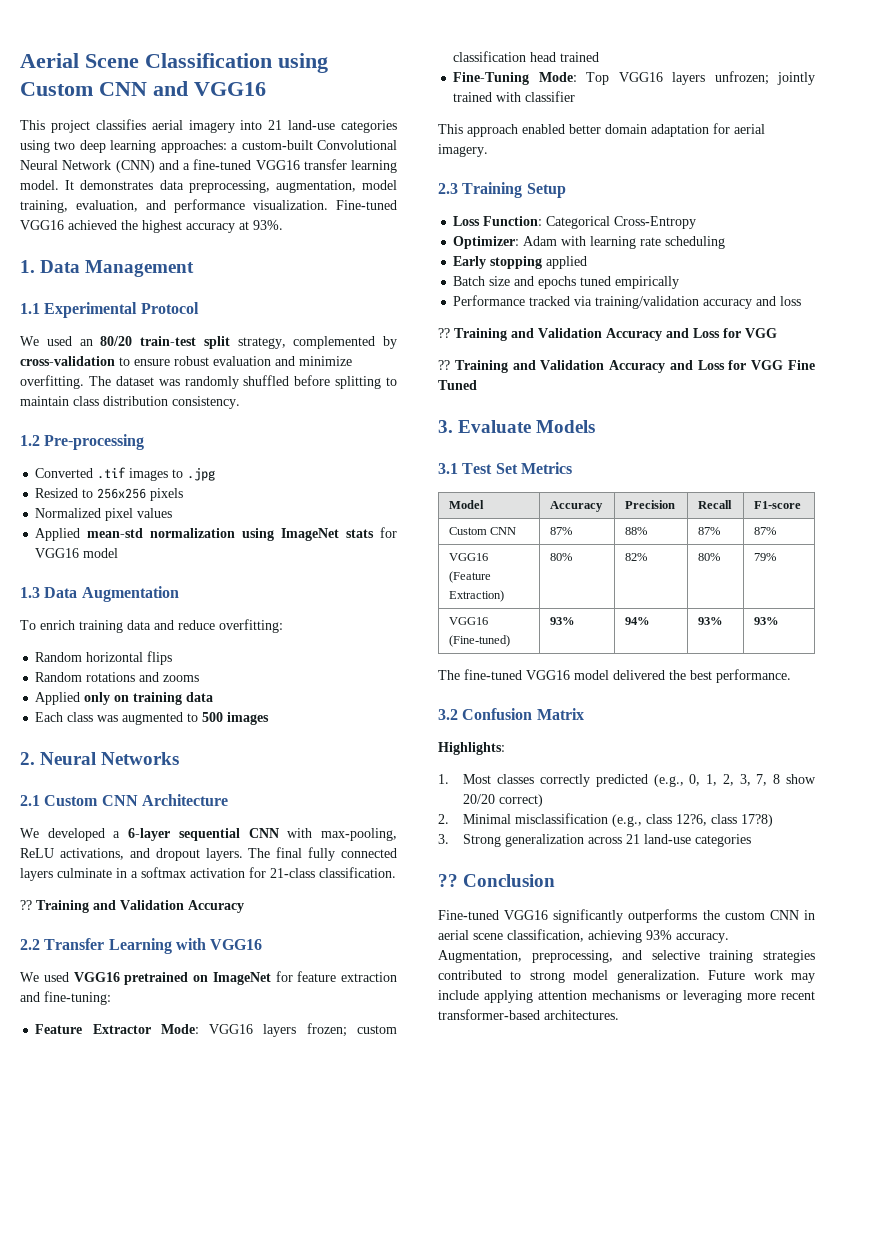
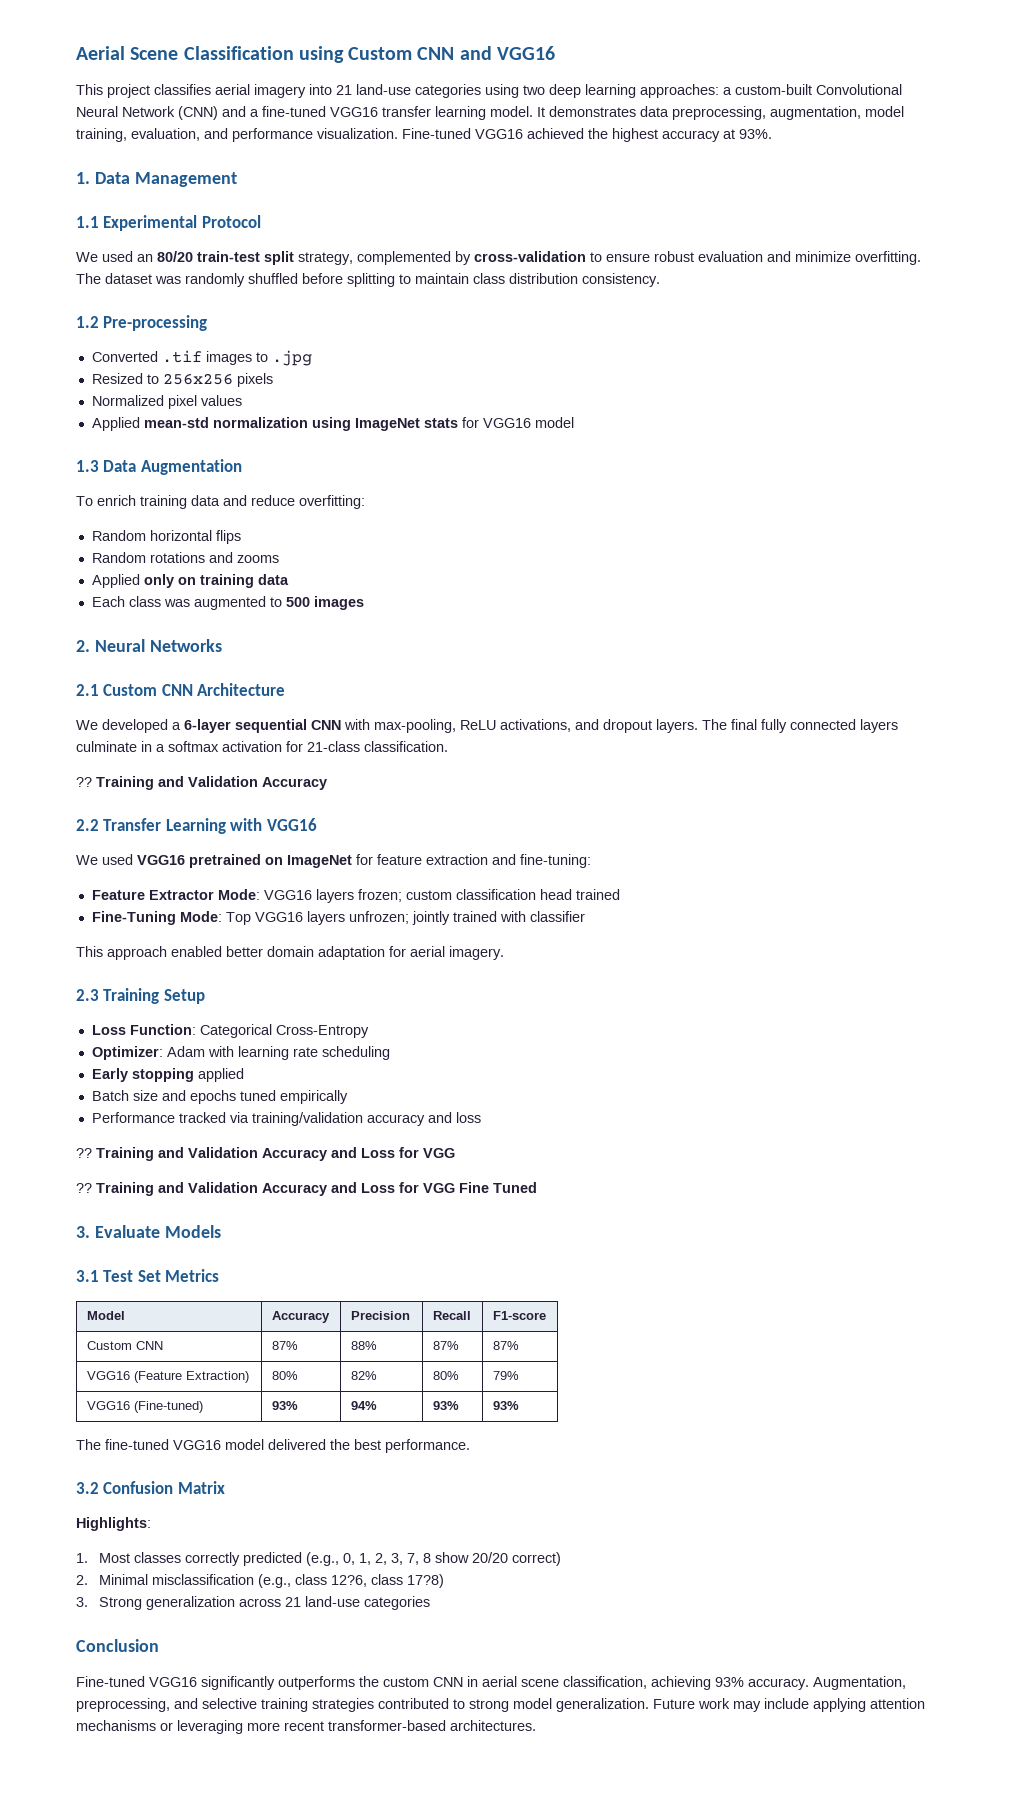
[438,874,458,887] ?? -> (430, 1603) none

